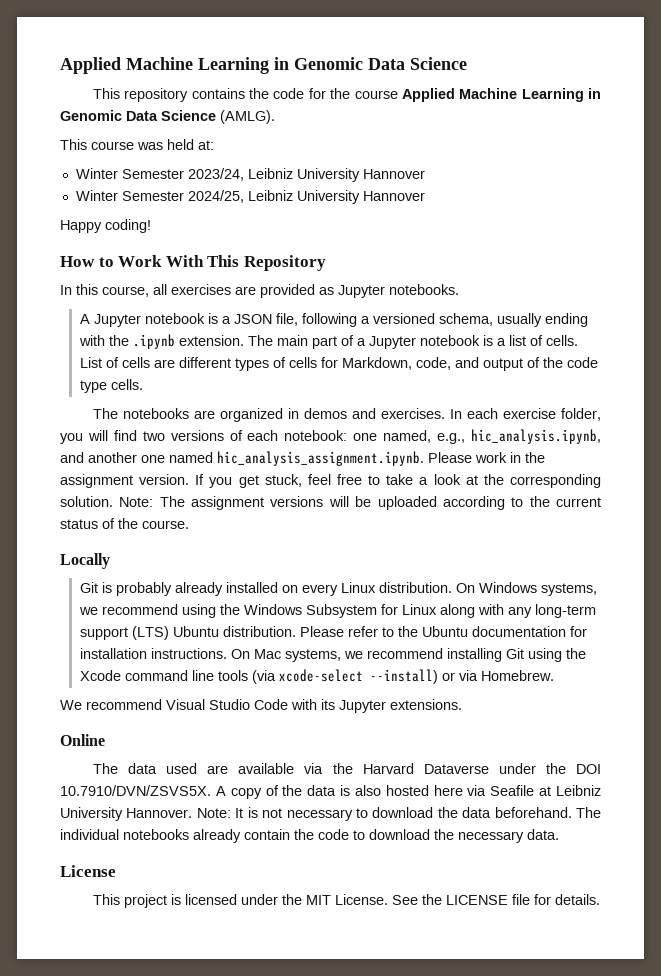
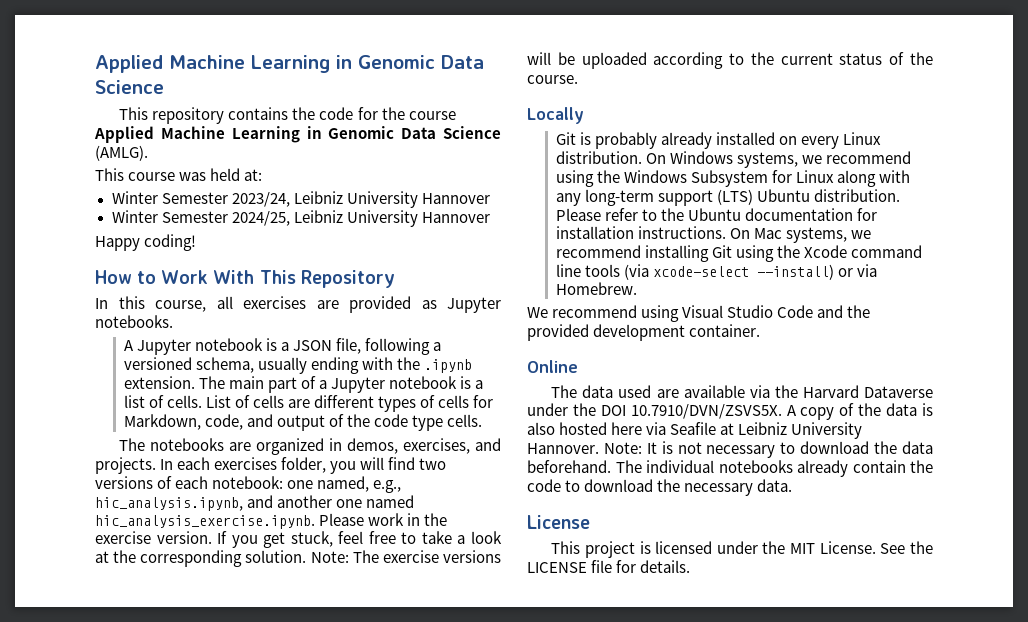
[303,408,445,419] demos and exercises. -> [347,438,501,454] [95,457,156,474] demos, exercises, and projects.
[502,408,556,419] exercise -> [214,457,278,470] exercises
[217,451,424,466] hic_analysis_assignment.ipynb. -> [95,515,315,529] hic_analysis_exercise.ipynb.
[60,474,133,488] assignment -> [95,531,151,544] exercise
[191,496,265,510] assignment -> [382,550,439,563] exercise
(162, 704) none -> [641,305,680,322] using
[291,699,462,713] with its Jupyter extensions. -> [817,305,871,318] [527,324,761,341] and the provided development container.

